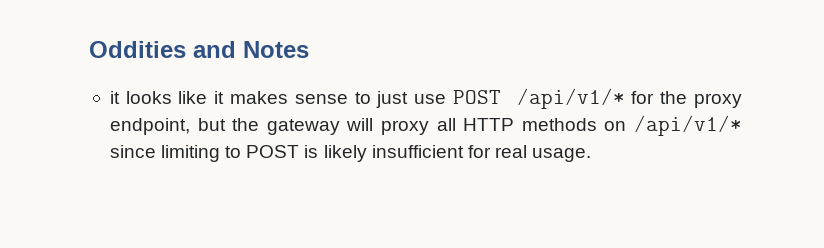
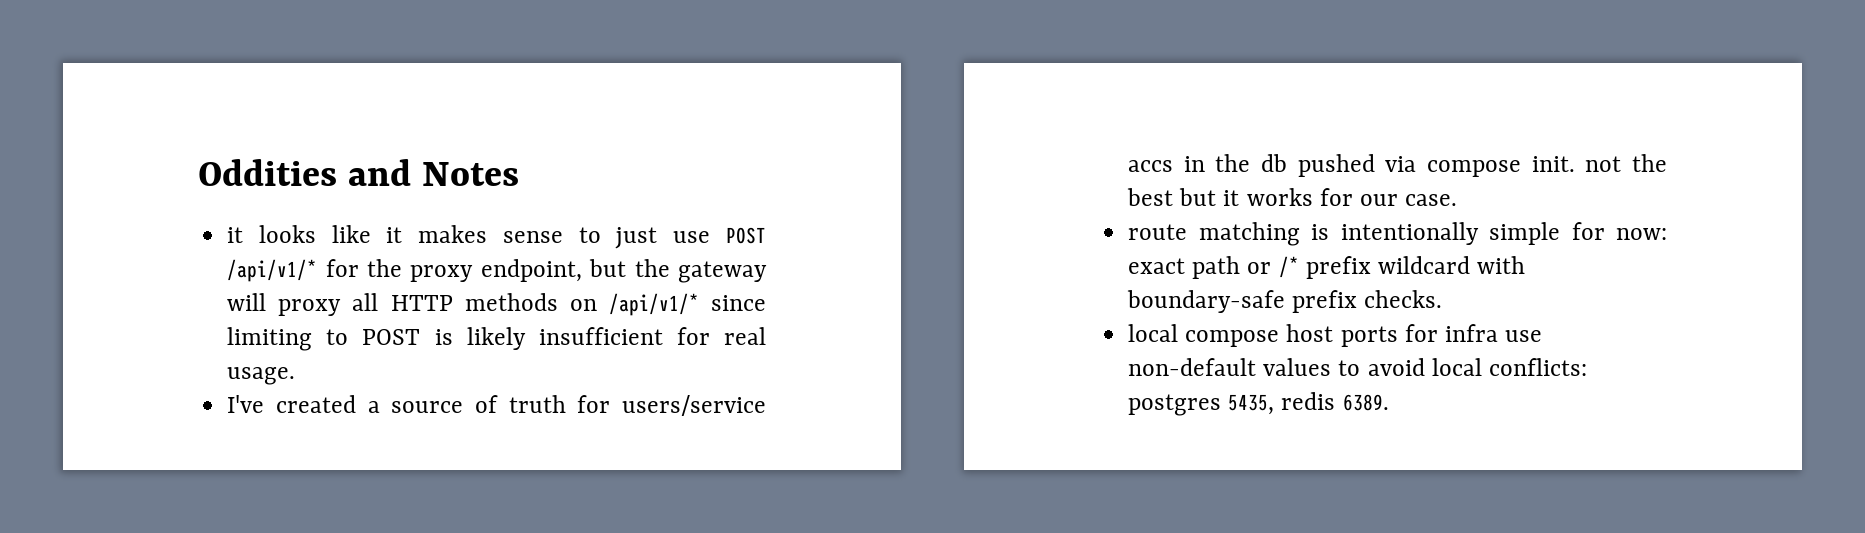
(592, 155) none -> [227,395,766,416] [1128,154,1667,177] [1127,188,1458,206] [1128,222,1667,246] [1128,256,1526,279] [1127,290,1443,313] [1128,324,1543,347] [1128,358,1587,376] [1128,392,1389,416] // I've created a source of truth for users/service accs in the db pushed via compose init. not the best but it works for our case. // route matching is intentionally simple for now: exact path or /* prefix wildcard with boundary-safe prefix checks. // local compose host ports for infra use non-default values to avoid local conflicts: postgres 5435, redis 6389.

